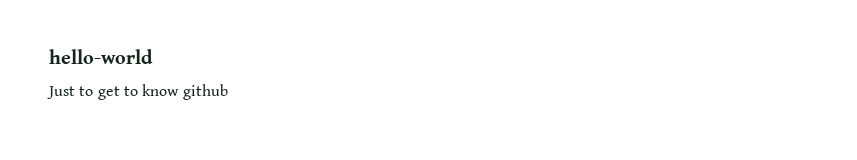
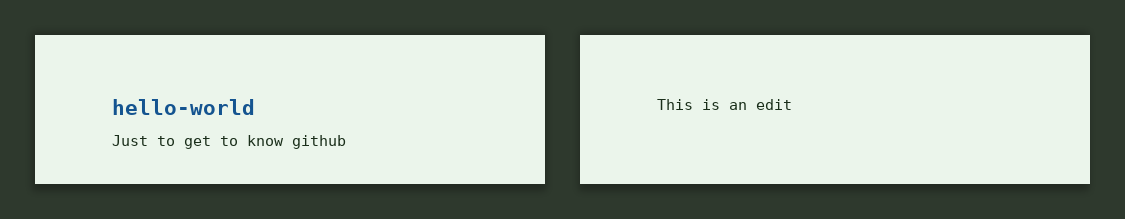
(228, 92) none -> [657,99,792,110] // This is an edit

